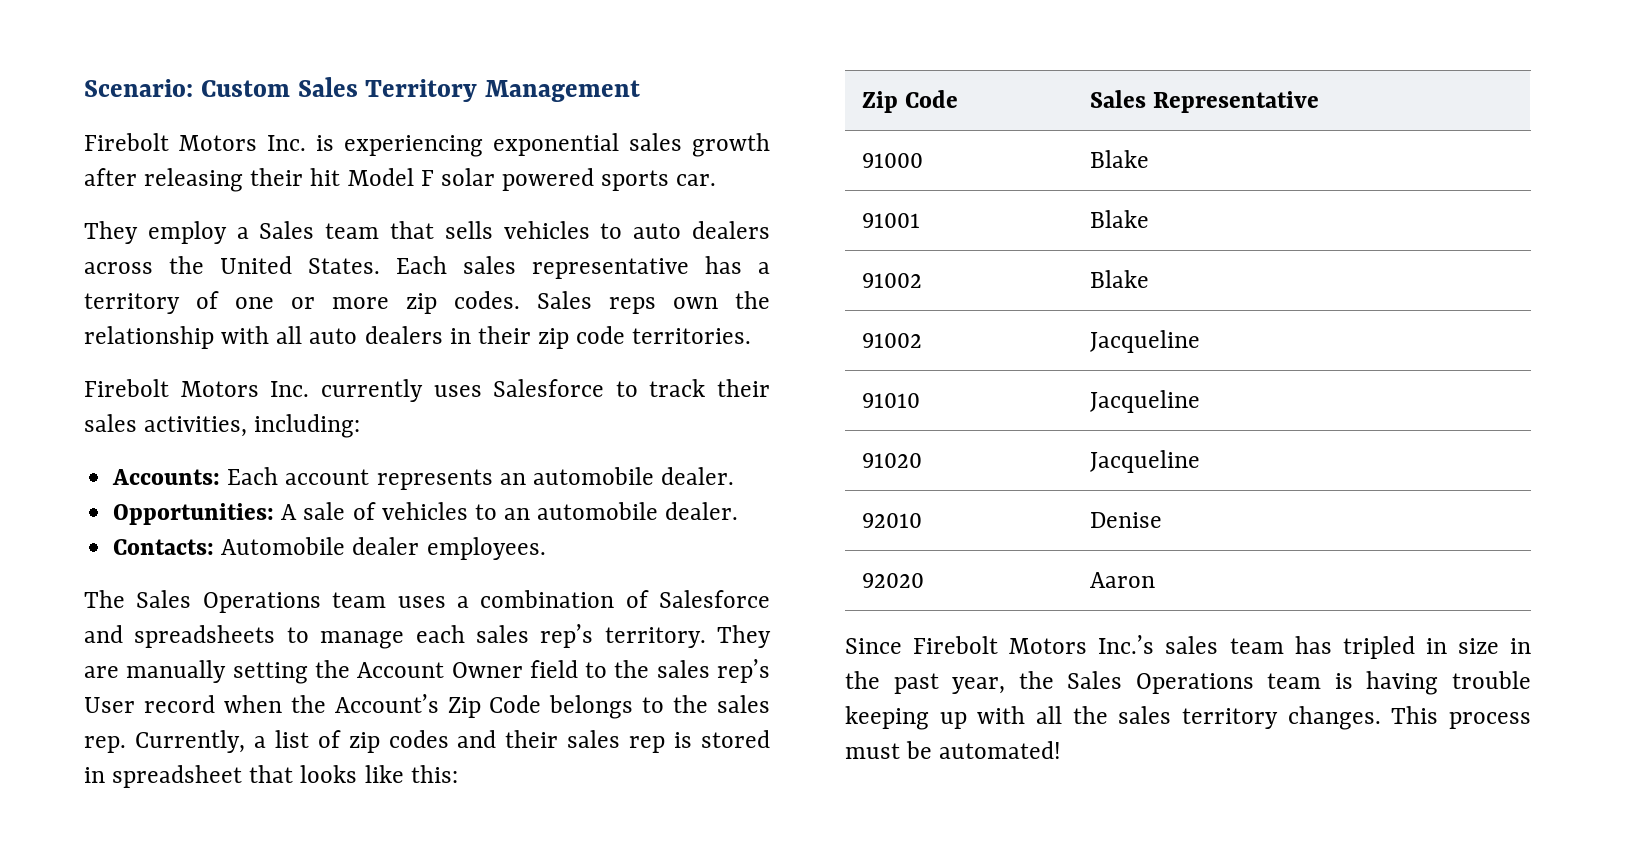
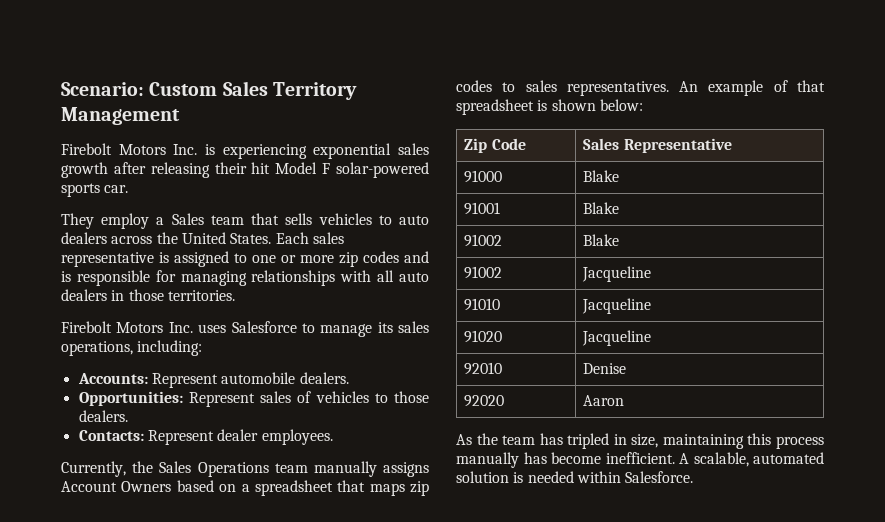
[440,168,595,191] solar powered -> [336,162,429,178] solar-powered
[705,256,770,274] [84,291,770,314] [84,326,214,349] has a territory of one or more zip codes. Sales reps own the relationship -> [159,251,429,267] [61,270,336,286] is assigned to one or more zip codes and is responsible for managing relationships
[477,326,626,349] their zip code -> [128,289,164,301] those
[320,379,423,402] currently -> (193, 327) none
[649,379,770,397] [84,414,361,438] [112,467,735,490] track their sales activities, including: // Accounts: Each account represents an automobile dealer. -> [320,321,429,337] [61,340,203,356] [77,372,349,388] manage its sales operations, including: // Accounts: Represent automobile dealers.
[281,502,346,520] A sale -> [188,391,292,407] Represent sales
[504,502,739,520] an automobile dealer. -> [394,391,429,403] [78,410,128,422] those dealers.
[221,537,346,555] Automobile -> [147,430,214,445] Represent
[84,590,770,613] [84,624,771,649] [84,659,770,684] [84,694,770,719] [84,730,770,753] [84,765,458,788] The Sales Operations team uses a combination of Salesforce and spreadsheets to manage each sales rep’s territory. They are manually setting the Account Owner field to the sales rep’s User record when the Account’s Zip Code belongs to the sales rep. Currently, a list of zip codes and their sales rep is stored in spreadsheet that looks like this: -> [61,461,430,477] [61,480,429,496] [456,80,825,96] [456,99,643,115] Currently, the Sales Operations team manually assigns Account Owners based on a spreadsheet that maps zip codes to sales representatives. An example of that spreadsheet is shown below:
[845,635,1531,659] [845,671,1531,695] [845,706,1531,730] [845,741,1062,759] Since Firebolt Motors Inc.’s sales team has tripled in size in the past year, the Sales Operations team is having trouble keeping up with all the sales territory changes. This process must be automated! -> [456,433,824,449] [456,452,824,468] [456,471,694,483] As the team has tripled in size, maintaining this process manually has become inefficient. A scalable, automated solution is needed within Salesforce.

